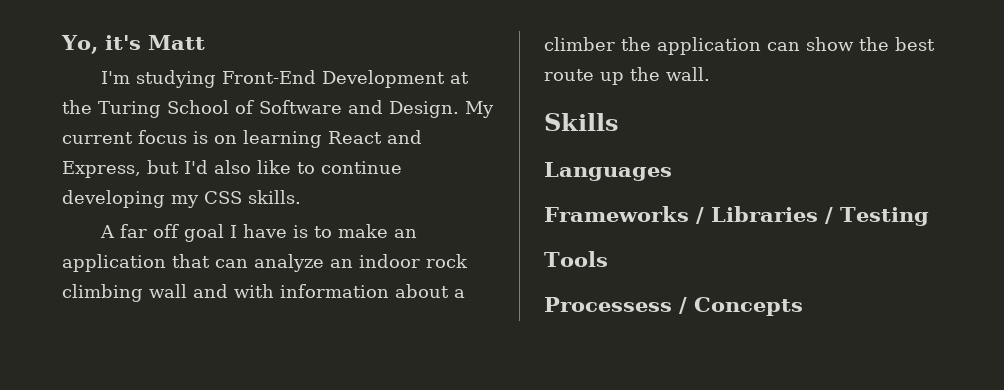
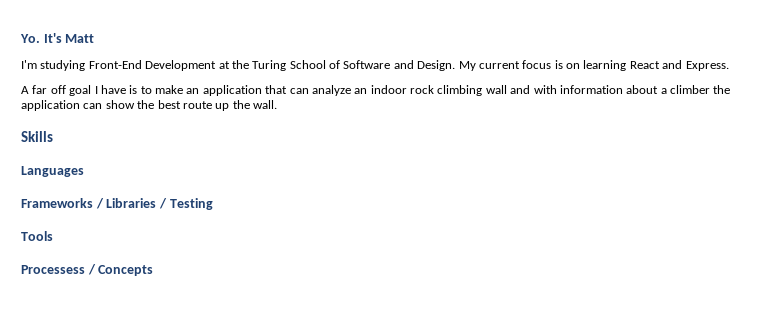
[61,35,141,54] Yo, it's -> [20,33,62,43] Yo. It's
[62,160,402,178] [62,190,301,208] Express, but I'd also like to continue developing my CSS skills. -> [685,61,729,71] Express.

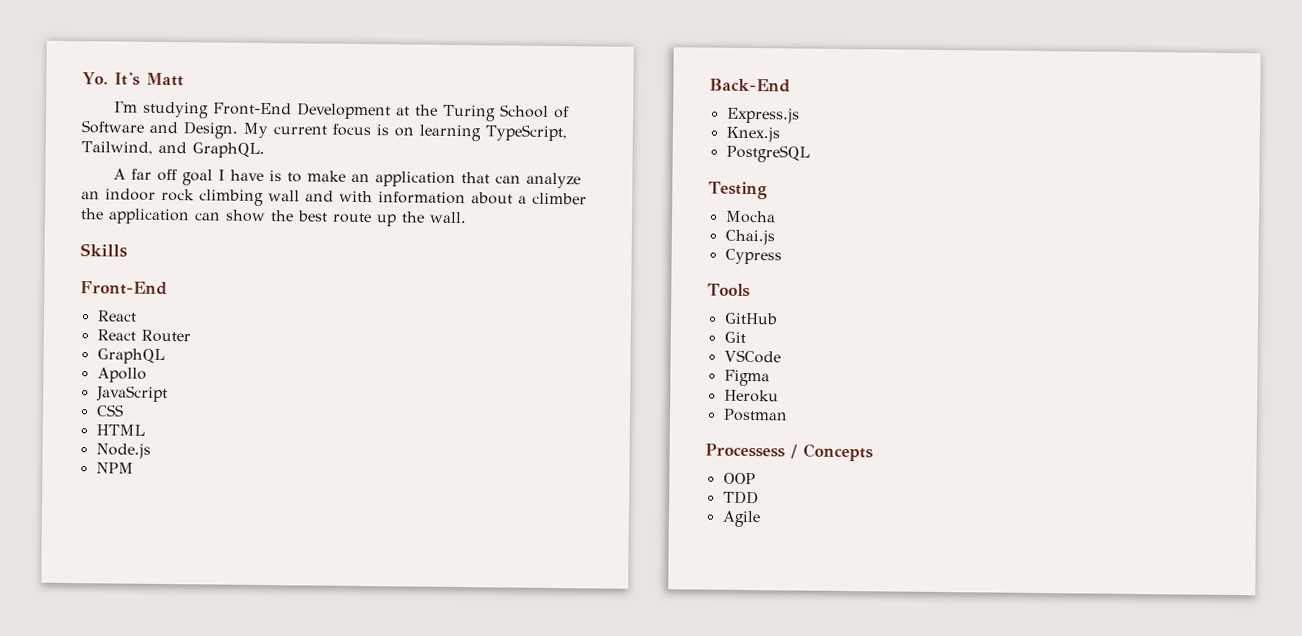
[629,60,729,71] React and Express. -> [485,124,567,142] [81,141,265,159] TypeScript, Tailwind, and GraphQL.
[21,166,84,177] [21,198,213,210] [21,231,53,241] Languages // Frameworks / Libraries / Testing // Tools -> [80,281,168,296] [96,310,137,322] [96,329,191,343] [96,348,165,364] [96,367,147,383] [95,385,168,403] [95,404,124,417] [95,424,145,436] [95,443,151,459] [95,462,134,474] [709,78,791,93] [726,107,800,124] [725,126,780,143] [725,144,810,163] [708,181,768,200] [724,210,776,224] [724,229,775,246] [724,248,782,265] [707,283,750,298] [723,312,778,325] [723,331,746,343] [723,349,781,364] [723,369,770,387] [723,389,779,403] [722,408,788,422] Front-End // React // React Router // GraphQL // Apollo // JavaScript // CSS // HTML // Node.js // NPM // Back-End // Express.js // Knex.js // PostgreSQL // Testing // Mocha // Chai.js // Cypress // Tools // GitHub // Git // VSCode // Figma // Heroku // Postman
(154, 270) none -> [722,472,756,485] [722,490,759,505] [721,510,761,528] // OOP // TDD // Agile

